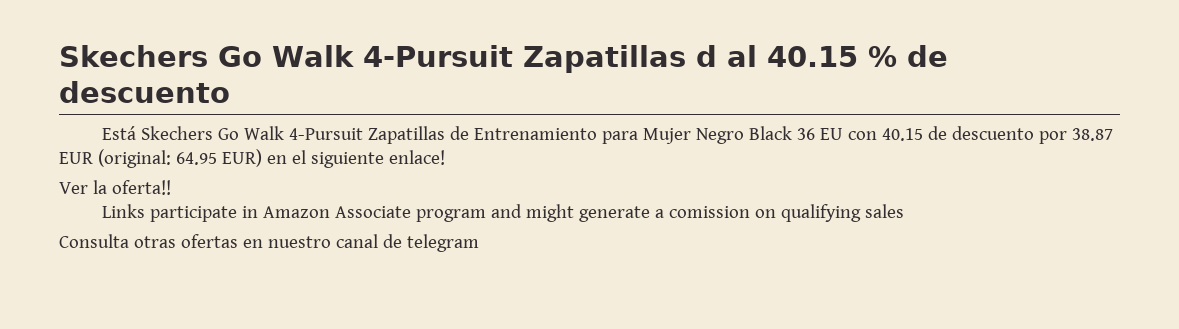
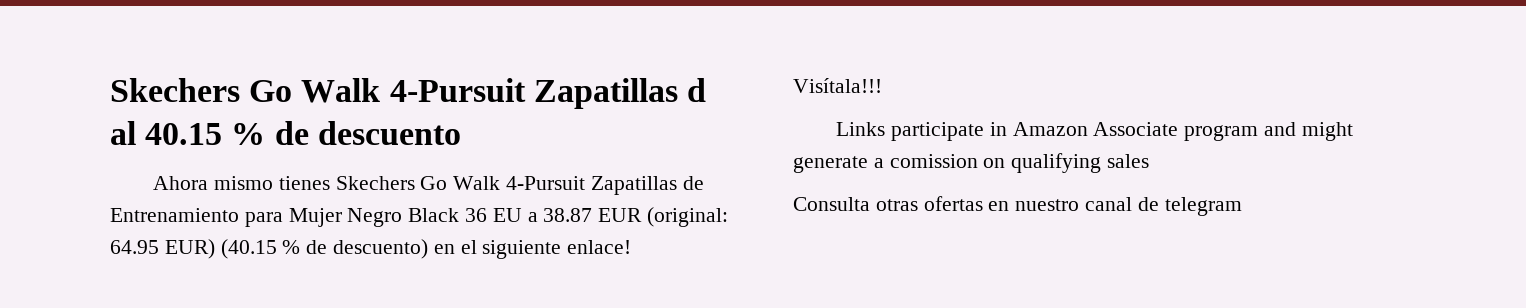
[102,126,137,140] Está -> [153,176,330,190] Ahora mismo tienes
[848,126,1068,144] con 40.15 de descuento por -> [527,212,538,222] a
(262, 158) none -> [220,239,429,259] (40.15 % de descuento)
[59,180,171,195] Ver la oferta!! -> [793,78,882,93] Visítala!!!

